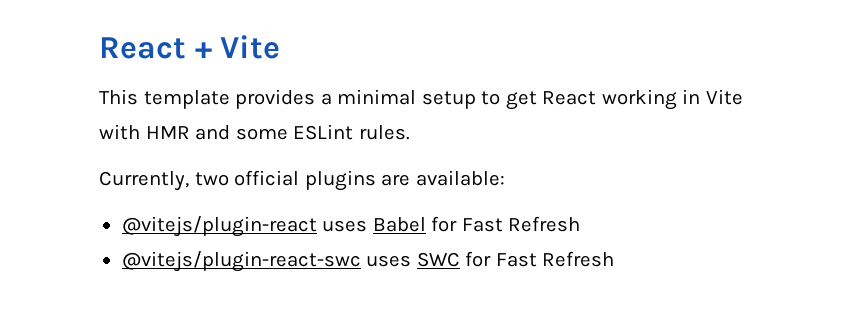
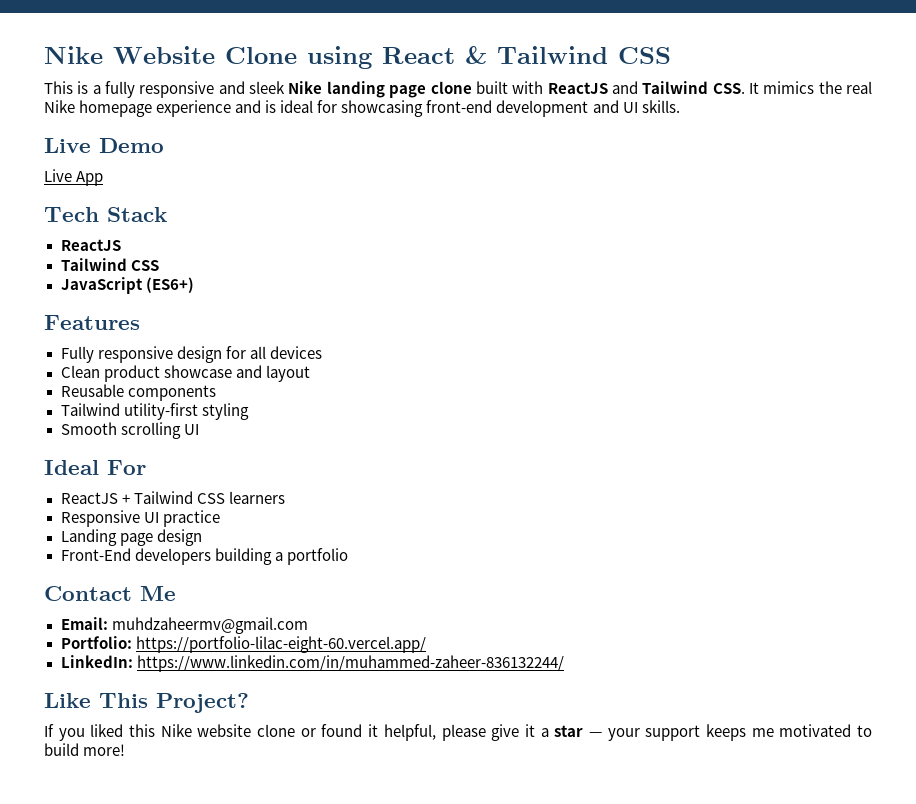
[99,35,281,59] [99,89,743,110] [99,124,410,140] [99,170,505,191] [121,216,581,237] [121,251,615,272] React + Vite // This template provides a minimal setup to get React working in Vite with HMR and some ESLint rules. // Currently, two official plugins are available: // @vitejs/plugin-react uses Babel for Fast Refresh // @vitejs/plugin-react-swc uses SWC for Fast Refresh -> [44,46,671,69] [44,81,873,98] [44,100,680,117] [44,138,164,153] [44,169,104,186] [44,207,167,222] [60,239,121,251] [60,258,159,271] [60,277,194,294] [44,315,140,330] [60,346,322,363] [60,365,310,382] [60,384,216,401] [60,403,249,420] [60,422,199,439] [44,460,146,475] [60,491,285,504] [60,510,220,527] [60,529,202,546] [60,548,348,565] [44,586,176,601] [60,617,308,634] [60,636,426,653] [60,655,564,672] [44,693,249,713] [44,724,872,741] [44,743,126,756] Nike Website Clone using React & Tailwind CSS // This is a fully responsive and sleek Nike landing page clone built with ReactJS and Tailwind CSS. It mimics the real Nike homepage experience and is ideal for showcasing front-end development and UI skills. // Live Demo // Live App // Tech Stack // ReactJS // Tailwind CSS // JavaScript (ES6+) // Features // Fully responsive design for all devices // Clean product showcase and layout // Reusable components // Tailwind utility-first styling // Smooth scrolling UI // Ideal For // ReactJS + Tailwind CSS learners // Responsive UI practice // Landing page design // Front-End developers building a portfolio // Contact Me // Email: muhdzaheermv@gmail.com // Portfolio: https://portfolio-lilac-eight-60.vercel.app/ // LinkedIn: https://www.linkedin.com/in/muhammed-zaheer-836132244/ // Like This Project? // If you liked this Nike website clone or found it helpful, please give it a star — your support keeps me motivated to build more!

